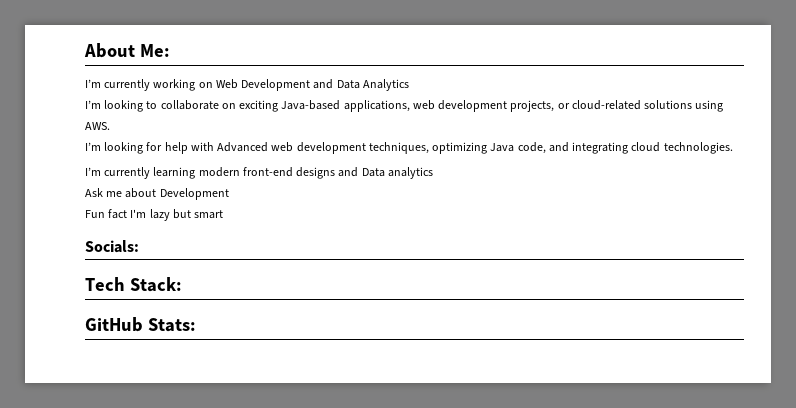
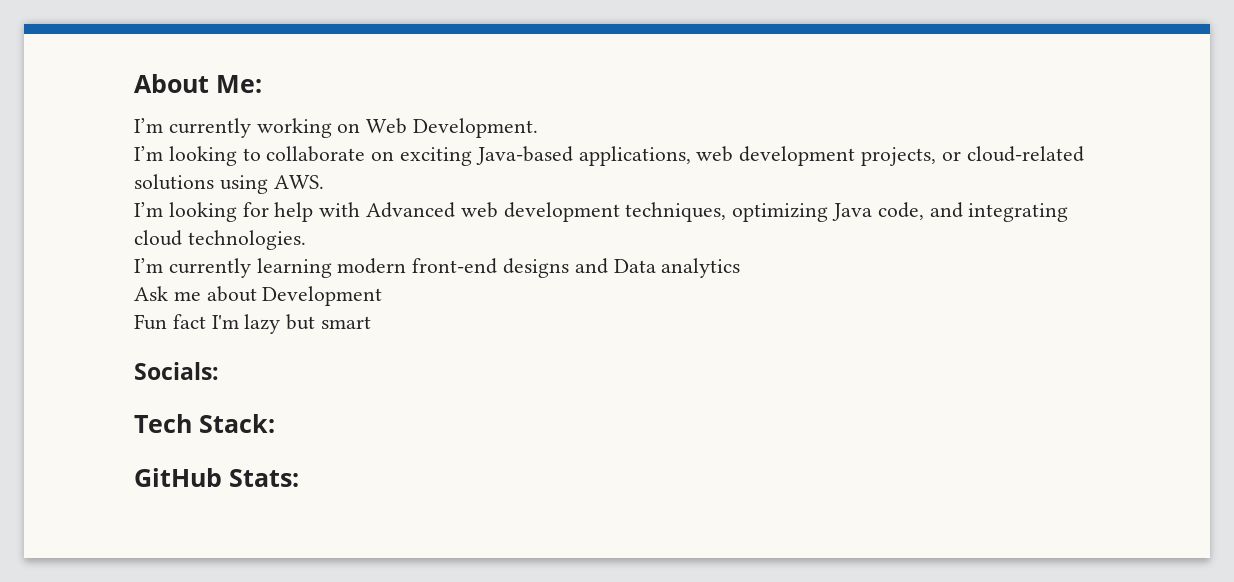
[241,79,409,91] Development and Data Analytics -> [413,118,539,138] Development.

